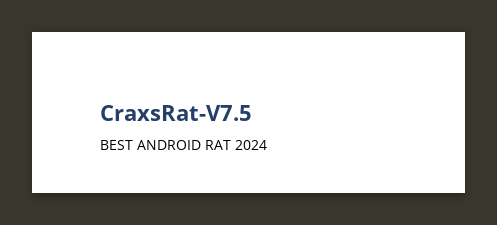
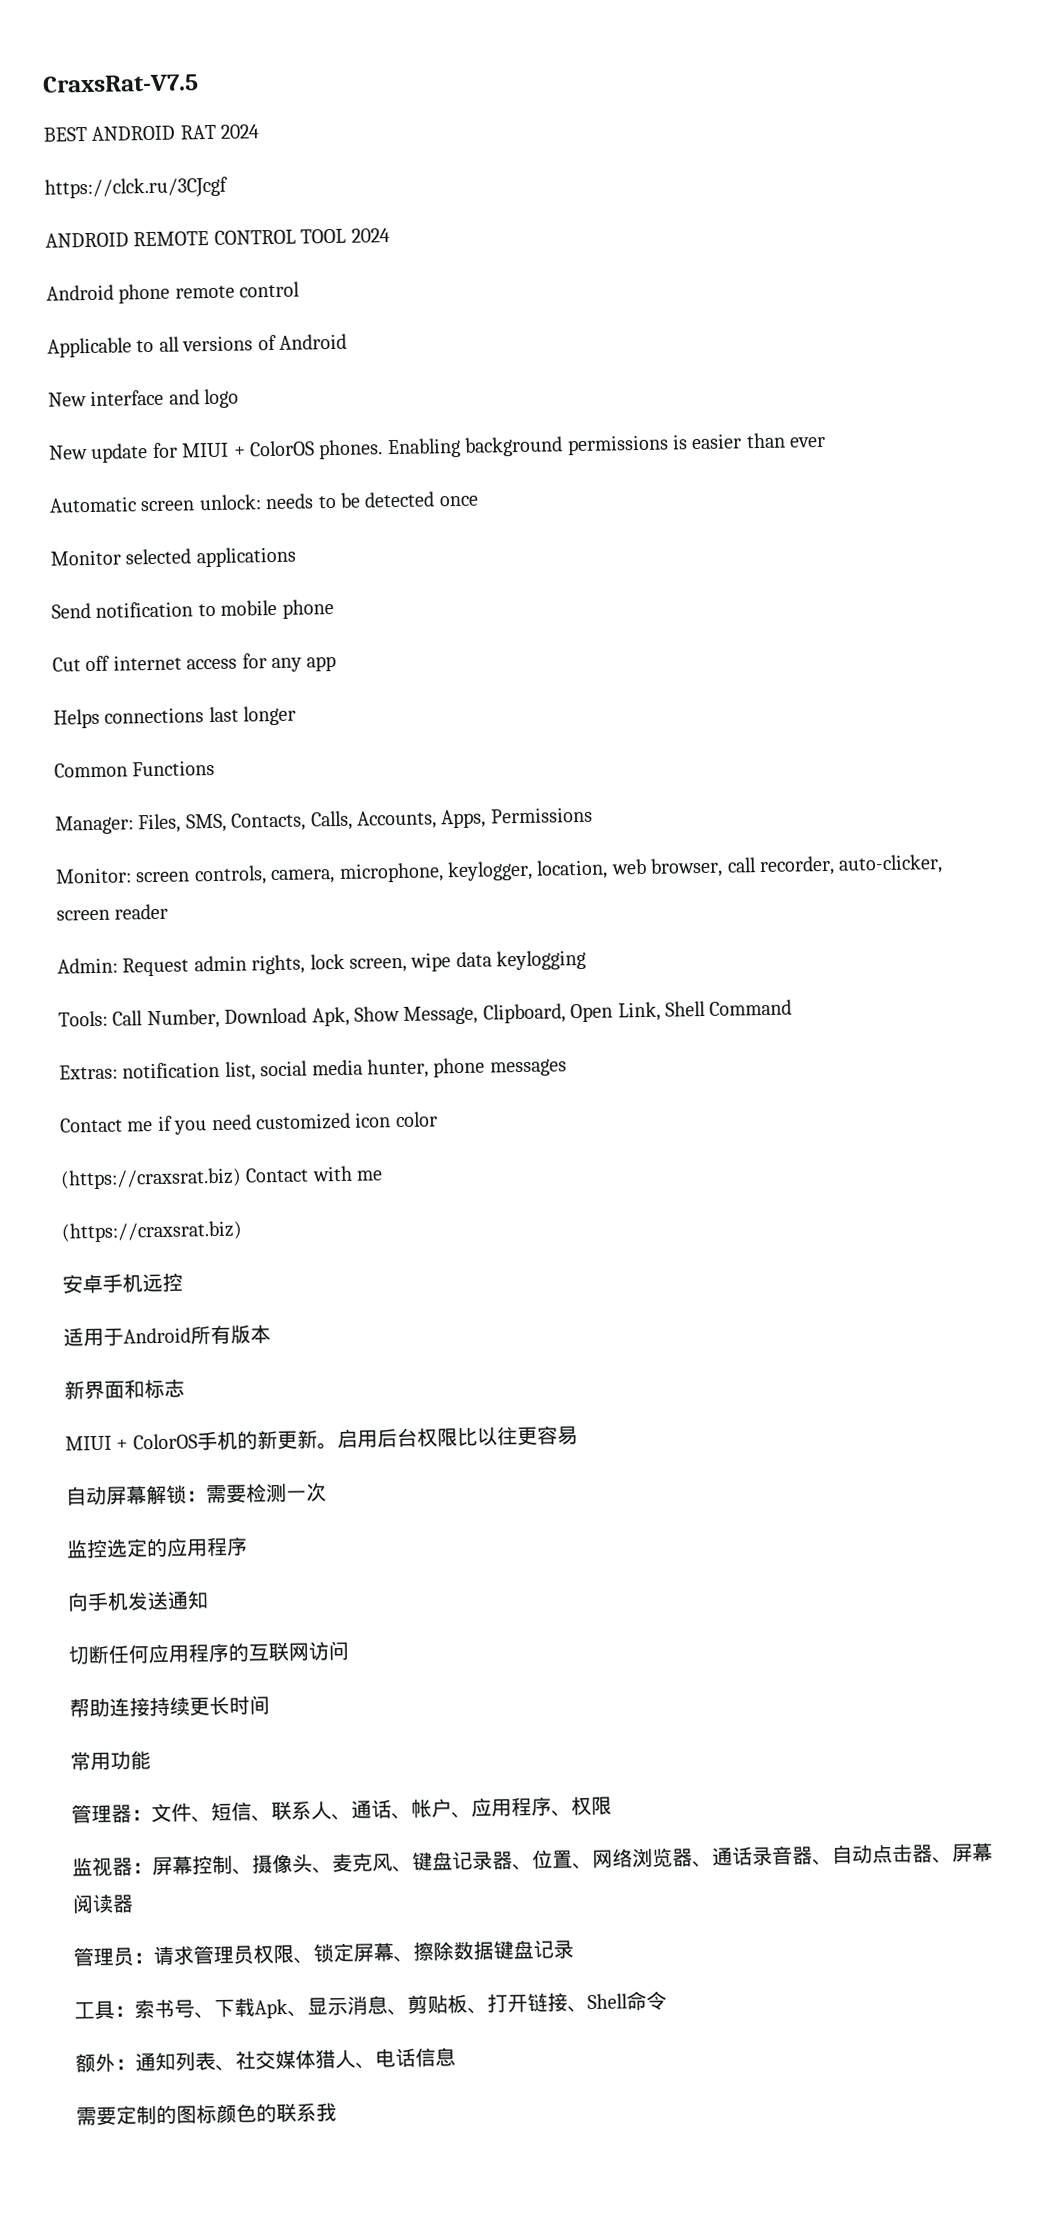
(267, 145) none -> [44,176,228,200] [45,228,390,248] [46,281,301,304] [47,333,347,358] [48,388,240,409] [48,432,827,463] [49,491,479,513] [50,546,296,568] [51,599,334,619] [52,653,337,673] [53,705,297,729] [54,759,216,778] [55,806,593,835] [55,854,944,886] [56,903,169,921] [57,949,587,977] [58,999,793,1030] [59,1057,567,1081] [60,1111,438,1135] [60,1165,384,1190] [61,1220,243,1243] [62,1272,183,1294] [63,1324,271,1347] [64,1378,185,1400] [65,1425,578,1451] [66,1482,327,1506] [66,1536,248,1559] [67,1590,209,1612] [68,1640,349,1665] [69,1695,270,1718] [70,1750,151,1771] [71,1795,612,1824] [72,1842,993,1878] [72,1893,134,1914] [73,1939,574,1967] [74,1990,667,2020] [75,2047,456,2073] [76,2102,337,2126] // https://clck.ru/3CJcgf // ANDROID REMOTE CONTROL TOOL 2024 // Android phone remote control // Applicable to all versions of Android // New interface and logo // New update for MIUI + ColorOS phones. Enabling background permissions is easier than ever // Automatic screen unlock: needs to be detected once // Monitor selected applications // Send notification to mobile phone // Cut off internet access for any app // Helps connections last longer // Common Functions // Manager: Files, SMS, Contacts, Calls, Accounts, Apps, Permissions // Monitor: screen controls, camera, microphone, keylogger, location, web browser, call recorder, auto-clicker, screen reader // Admin: Request admin rights, lock screen, wipe data keylogging // Tools: Call Number, Download Apk, Show Message, Clipboard, Open Link, Shell Command // Extras: notification list, social media hunter, phone messages // Contact me if you need customized icon color // (https://craxsrat.biz) Contact with me // (https://craxsrat.biz) // 安卓手机远控 // 适用于Android所有版本 // 新界面和标志 // MIUI + ColorOS手机的新更新。启用后台权限比以往更容易 // 自动屏幕解锁：需要检测一次 // 监控选定的应用程序 // 向手机发送通知 // 切断任何应用程序的互联网访问 // 帮助连接持续更长时间 // 常用功能 // 管理器：文件、短信、联系人、通话、帐户、应用程序、权限 // 监视器：屏幕控制、摄像头、麦克风、键盘记录器、位置、网络浏览器、通话录音器、自动点击器、屏幕阅读器 // 管理员：请求管理员权限、锁定屏幕、擦除数据键盘记录 // 工具：索书号、下载Apk、显示消息、剪贴板、打开链接、Shell命令 // 额外：通知列表、社交媒体猎人、电话信息 // 需要定制的图标颜色的联系我

